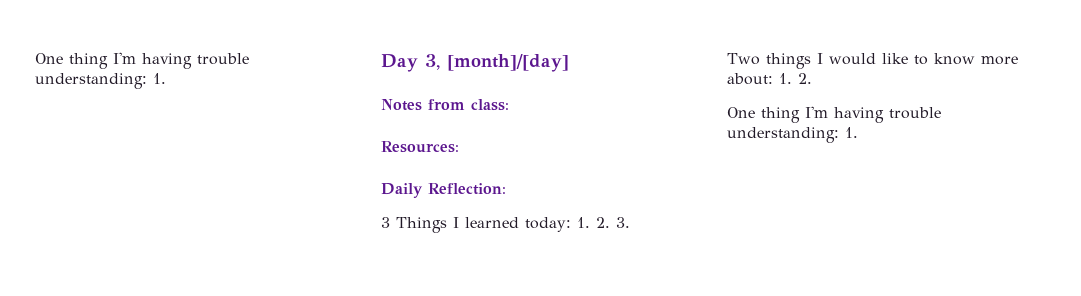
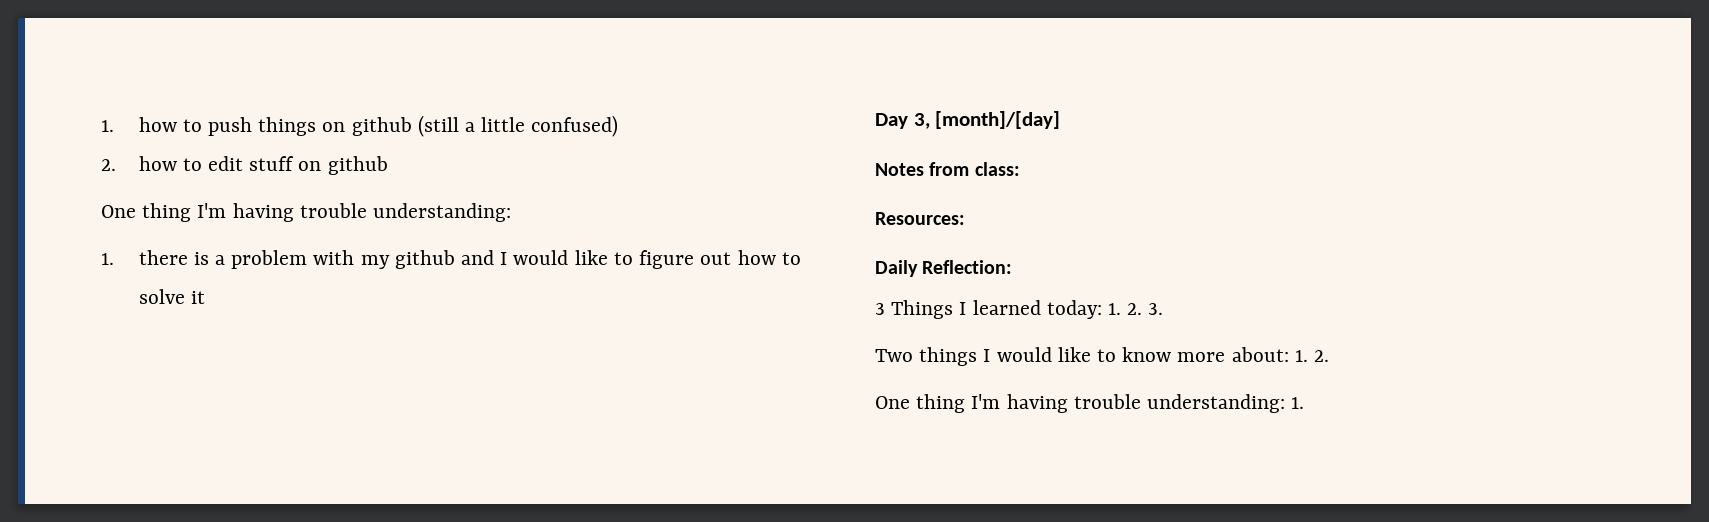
[35,52,249,69] [35,73,166,89] One thing I'm having trouble understanding: 1. -> [101,115,619,137] [101,156,388,175] [101,203,512,222] [101,250,801,269] [138,289,205,304] 1. how to push things on github (still a little confused) // 2. how to edit stuff on github // One thing I'm having trouble understanding: // 1. there is a problem with my github and I would like to figure out how to solve it

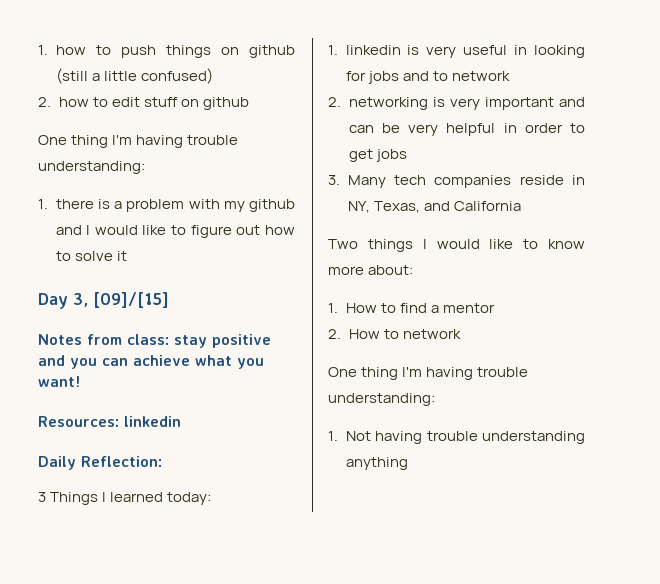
[935,111,1061,129] [month]/[day] -> [93,292,169,308] [09]/[15]
(1020, 169) none -> [174,334,271,348] [38,355,264,369] [38,376,80,387] stay positive and you can achieve what you want!
(965, 218) none -> [124,416,181,427] linkedin
[1108,303,1164,315] 1. 2. 3. -> [328,45,585,58] [345,71,510,84] [328,97,585,110] [348,123,585,136] [348,149,407,162] [328,175,585,188] [347,201,521,213] // 1. linkedin is very useful in looking for jobs and to network // 2. networking is very important and can be very helpful in order to get jobs // 3. Many tech companies reside in NY, Texas, and California
[1294,350,1330,362] [875,394,1305,413] 1. 2. // One thing I'm having trouble understanding: 1. -> [328,303,495,313] [328,329,461,339] [328,367,529,380] [328,393,435,406] [328,431,585,444] [345,457,408,470] // 1. How to find a mentor // 2. How to network // One thing I'm having trouble understanding: // 1. Not having trouble understanding anything

